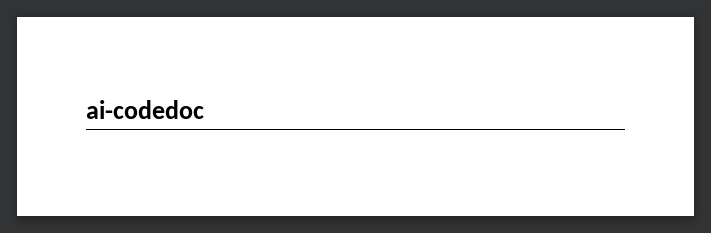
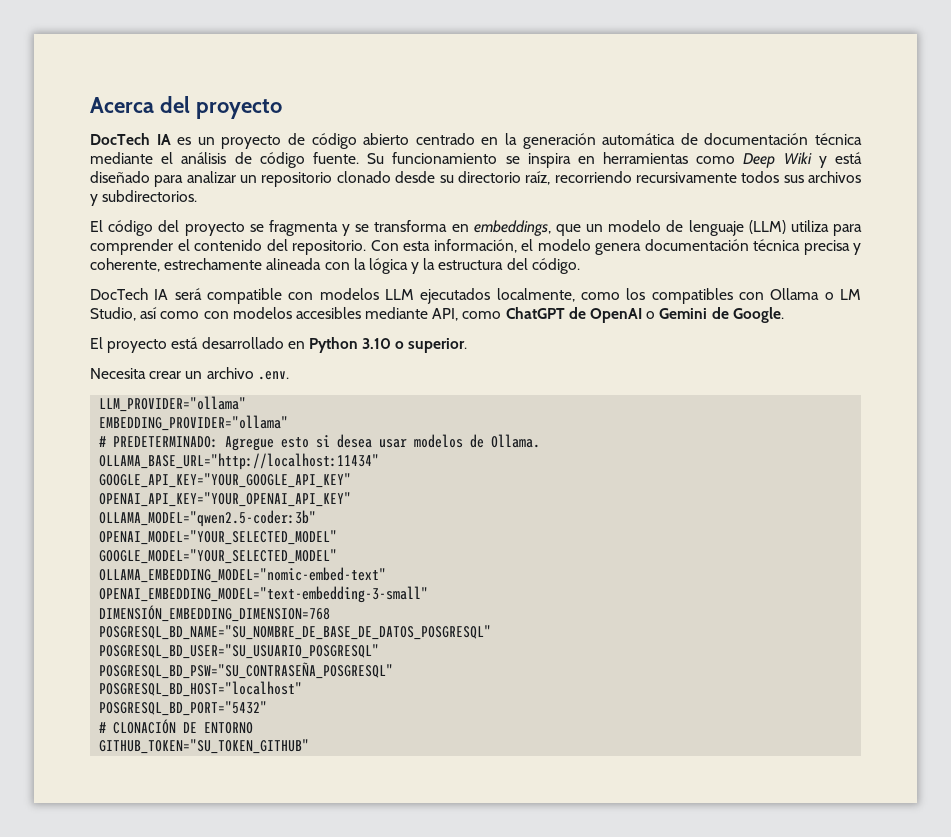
[86,100,204,119] ai-codedoc -> [90,96,282,119] [90,133,863,149] [90,152,862,168] [90,171,861,187] [90,190,198,206] [90,220,862,236] [90,239,861,255] [90,258,580,274] [90,288,862,304] [90,307,784,323] [90,337,468,353] [90,367,289,380] [99,396,247,412] [99,415,289,431] [99,434,541,451] [99,453,380,470] [99,473,352,488] [99,492,352,507] [99,510,317,527] [99,530,338,545] [99,549,338,564] [99,567,387,583] [99,586,429,603] [99,605,331,622] [99,625,492,640] [99,644,380,659] [99,662,394,679] [99,681,303,697] [99,701,268,716] [99,719,254,734] [99,739,310,754] Acerca del proyecto // DocTech IA es un proyecto de código abierto centrado en la generación automática de documentación técnica mediante el análisis de código fuente. Su funcionamiento se inspira en herramientas como Deep Wiki y está diseñado para analizar un repositorio clonado desde su directorio raíz, recorriendo recursivamente todos sus archivos y subdirectorios. // El código del proyecto se fragmenta y se transforma en embeddings, que un modelo de lenguaje (LLM) utiliza para comprender el contenido del repositorio. Con esta información, el modelo genera documentación técnica precisa y coherente, estrechamente alineada con la lógica y la estructura del código. // DocTech IA será compatible con modelos LLM ejecutados localmente, como los compatibles con Ollama o LM Studio, así como con modelos accesibles mediante API, como ChatGPT de OpenAI o Gemini de Google. // El proyecto está desarrollado en Python 3.10 o superior. // Necesita crear un archivo .env. // LLM_PROVIDER="ollama" // EMBEDDING_PROVIDER="ollama" // # PREDETERMINADO: Agregue esto si desea usar modelos de Ollama. // OLLAMA_BASE_URL="http://localhost:11434" // GOOGLE_API_KEY="YOUR_GOOGLE_API_KEY" // OPENAI_API_KEY="YOUR_OPENAI_API_KEY" // OLLAMA_MODEL="qwen2.5-coder:3b" // OPENAI_MODEL="YOUR_SELECTED_MODEL" // GOOGLE_MODEL="YOUR_SELECTED_MODEL" // OLLAMA_EMBEDDING_MODEL="nomic-embed-text" // OPENAI_EMBEDDING_MODEL="text-embedding-3-small" // DIMENSIÓN_EMBEDDING_DIMENSION=768 // POSGRESQL_BD_NAME="SU_NOMBRE_DE_BASE_DE_DATOS_POSGRESQL" // POSGRESQL_BD_USER="SU_USUARIO_POSGRESQL" // POSGRESQL_BD_PSW="SU_CONTRASEÑA_POSGRESQL" // POSGRESQL_BD_HOST="localhost" // POSGRESQL_BD_PORT="5432" // # CLONACIÓN DE ENTORNO // GITHUB_TOKEN="SU_TOKEN_GITHUB"

